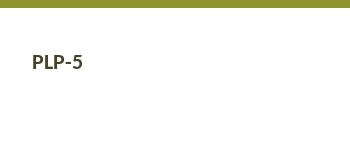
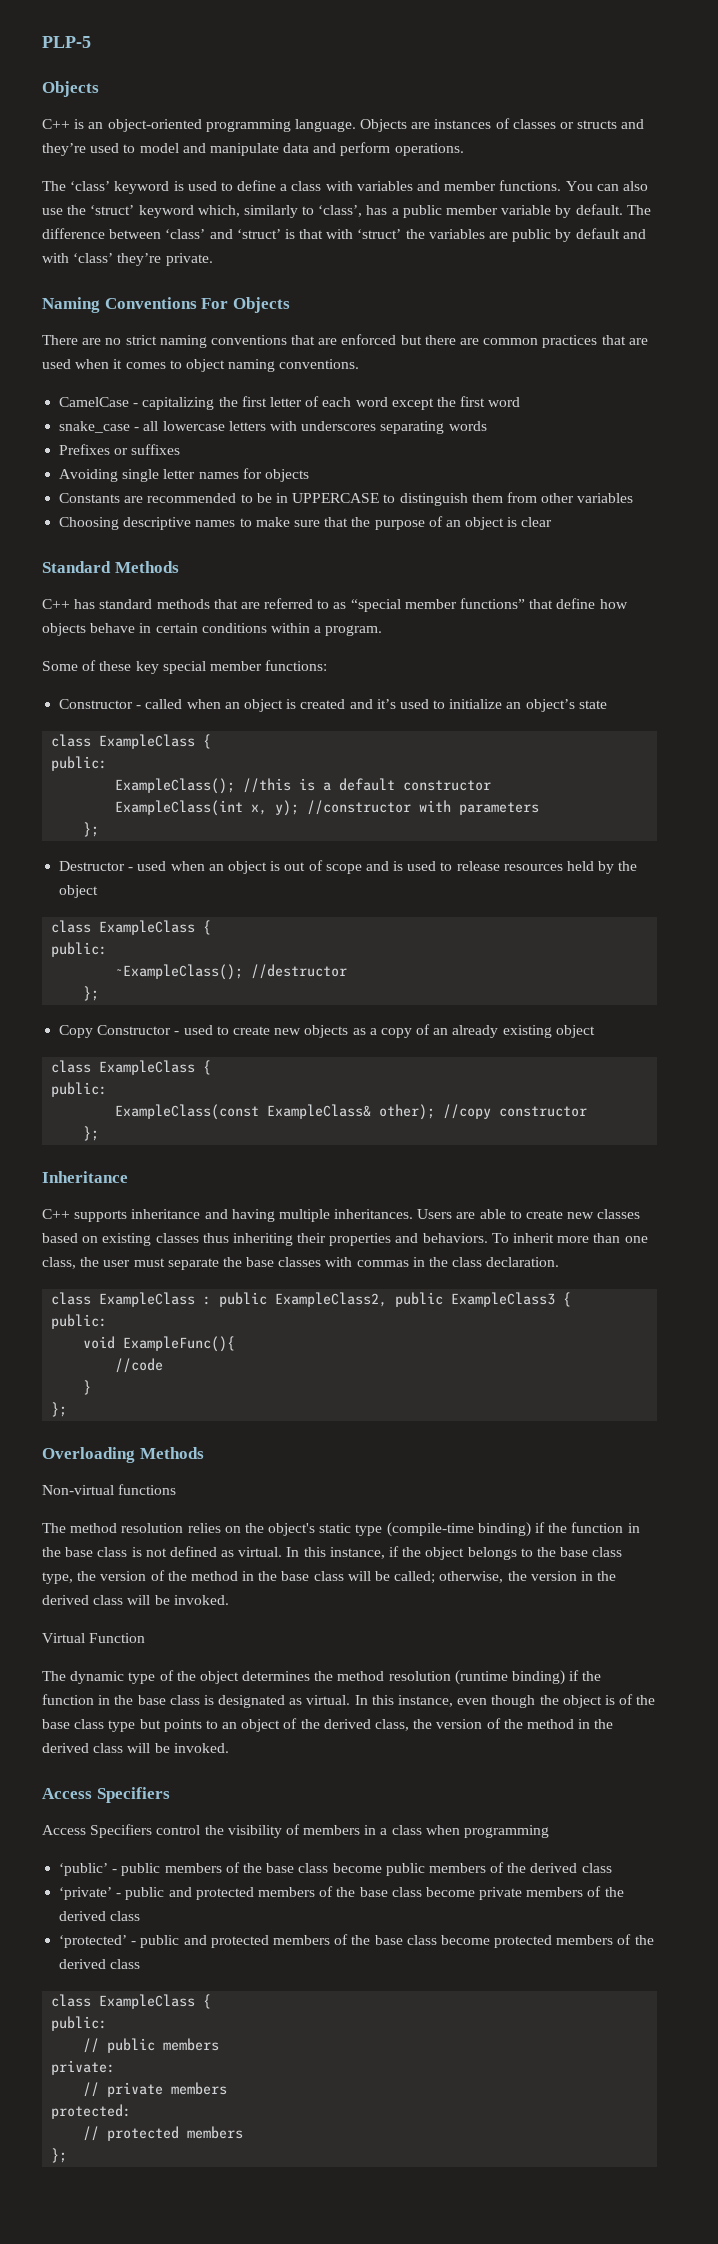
(83, 62) none -> [42,81,99,97] [42,118,645,132] [42,142,464,156] [42,180,648,194] [42,204,651,218] [42,228,646,242] [42,253,213,266] [42,297,290,313] [42,334,648,348] [42,359,360,372] [59,396,521,410] [59,421,487,434] [59,444,181,455] [59,468,309,482] [59,492,634,506] [59,516,553,530] [42,561,179,573] [42,598,628,612] [42,623,383,636] [42,660,328,674] [59,699,607,712] [51,734,212,749] [51,756,108,771] [115,778,492,794] [115,800,540,816] [83,822,100,837] [59,860,638,874] [59,885,99,898] [51,920,212,935] [51,942,108,957] [115,964,348,980] [83,986,100,1001] [59,1024,595,1038] [51,1060,212,1075] [51,1082,108,1097] [115,1104,588,1120] [83,1126,100,1141] [42,1171,128,1183] [42,1209,641,1222] [42,1233,648,1246] [42,1257,560,1270] [51,1292,572,1307] [51,1314,108,1329] [83,1336,236,1352] [115,1358,164,1373] [83,1380,92,1395] [51,1402,68,1417] [42,1447,204,1463] [42,1484,177,1495] [42,1522,640,1537] [42,1546,623,1560] [42,1570,617,1584] [42,1595,229,1605] [42,1633,146,1643] [42,1670,602,1685] [42,1694,656,1708] [42,1718,614,1732] [42,1743,229,1753] [42,1787,170,1803] [42,1824,550,1838] [59,1862,612,1876] [59,1886,624,1900] [59,1911,141,1921] [59,1934,654,1948] [59,1959,141,1969] [51,1994,212,2009] [51,2016,108,2031] [83,2038,220,2053] [51,2060,116,2075] [83,2082,228,2097] [51,2104,132,2119] [83,2126,244,2141] [51,2148,68,2163] // Objects // C++ is an object-oriented programming language. Objects are instances of classes or structs and they’re used to model and manipulate data and perform operations. // The ‘class’ keyword is used to define a class with variables and member functions. You can also use the ‘struct’ keyword which, similarly to ‘class’, has a public member variable by default. The difference between ‘class’ and ‘struct’ is that with ‘struct’ the variables are public by default and with ‘class’ they’re private. // Naming Conventions For Objects // There are no strict naming conventions that are enforced but there are common practices that are used when it comes to object naming conventions. // CamelCase - capitalizing the first letter of each word except the first word // snake_case - all lowercase letters with underscores separating words // Prefixes or suffixes // Avoiding single letter names for objects // Constants are recommended to be in UPPERCASE to distinguish them from other variables // Choosing descriptive names to make sure that the purpose of an object is clear // Standard Methods // C++ has standard methods that are referred to as “special member functions” that define how objects behave in certain conditions within a program. // Some of these key special member functions: // Constructor - called when an object is created and it’s used to initialize an object’s state // class ExampleClass { // public: // ExampleClass(); //this is a default constructor // ExampleClass(int x, y); //constructor with parameters // }; // Destructor - used when an object is out of scope and is used to release resources held by the object // class ExampleClass { // public: // ~ExampleClass(); //destructor // }; // Copy Constructor - used to create new objects as a copy of an already existing object // class ExampleClass { // public: // ExampleClass(const ExampleClass& other); //copy constructor // }; // Inheritance // C++ supports inheritance and having multiple inheritances. Users are able to create new classes based on existing classes thus inheriting their properties and behaviors. To inherit more than one class, the user must separate the base classes with commas in the class declaration. // class ExampleClass : public ExampleClass2, public ExampleClass3 { // public: // void ExampleFunc(){ // //code // } // }; // Overloading Methods // Non-virtual functions // The method resolution relies on the object's static type (compile-time binding) if the function in the base class is not defined as virtual. In this instance, if the object belongs to the base class type, the version of the method in the base class will be called; otherwise, the version in the derived class will be invoked. // Virtual Function // The dynamic type of the object determines the method resolution (runtime binding) if the function in the base class is designated as virtual. In this instance, even though the object is of the base class type but points to an object of the derived class, the version of the method in the derived class will be invoked. // Access Specifiers // Access Specifiers control the visibility of members in a class when programming // ‘public’ - public members of the base class become public members of the derived class // ‘private’ - public and protected members of the base class become private members of the derived class // ‘protected’ - public and protected members of the base class become protected members of the derived class // class ExampleClass { // public: // // public members // private: // // private members // protected: // // protected members // };

